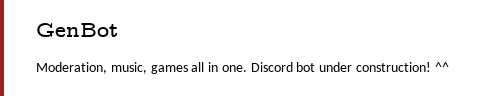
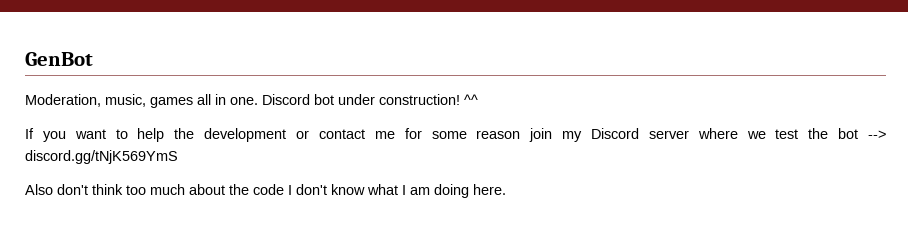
(449, 67) none -> [25,128,887,142] [25,150,178,164] [25,184,506,198] // If you want to help the development or contact me for some reason join my Discord server where we test the bot --> discord.gg/tNjK569YmS // Also don't think too much about the code I don't know what I am doing here.

